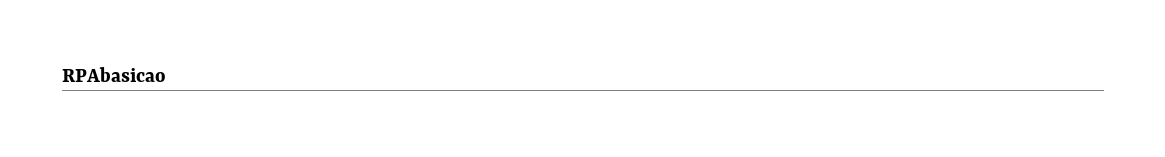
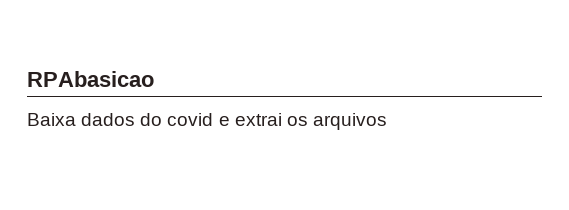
(166, 74) none -> [27,113,387,130] // Baixa dados do covid e extrai os arquivos

